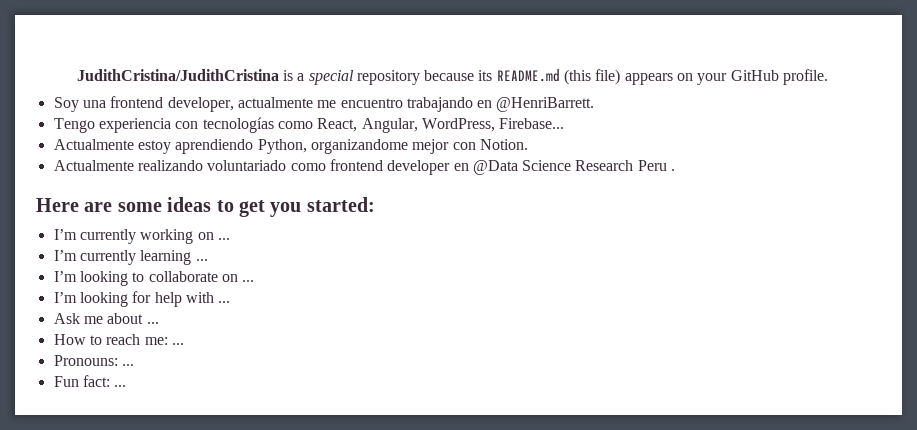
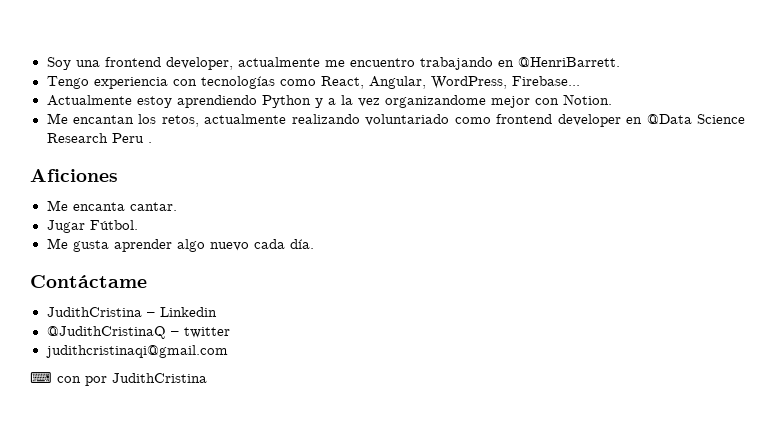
[76,69,829,85] JudithCristina/JudithCristina is a special repository because its README.md (this file) appears on your GitHub profile. // -> (46, 63) none
[257,139,307,154] Python, -> [261,95,380,108] Python y a la vez
[53,160,134,171] Actualmente -> [46,113,287,127] Me encantan los retos, actualmente
[36,197,375,217] [53,229,230,244] [53,250,208,265] [53,271,255,286] [53,291,231,307] [53,313,159,324] [53,334,184,345] [53,355,134,366] [53,375,127,387] Here are some ideas to get you started: // I’m currently working on ... // I’m currently learning ... // I’m looking to collaborate on ... // I’m looking for help with ... // Ask me about ... // How to reach me: ... // Pronouns: ... // Fun fact: ... -> [30,169,118,182] [46,200,177,211] [46,220,138,233] [46,238,314,252] [30,275,147,288] [46,307,217,317] [46,326,230,339] [45,345,228,358] [30,372,207,386] Aficiones // Me encanta cantar. // Jugar Fútbol. // Me gusta aprender algo nuevo cada día. // Contáctame // JudithCristina – Linkedin // @JudithCristinaQ – twitter // judithcristinaqi@gmail.com // ⌨ con por JudithCristina

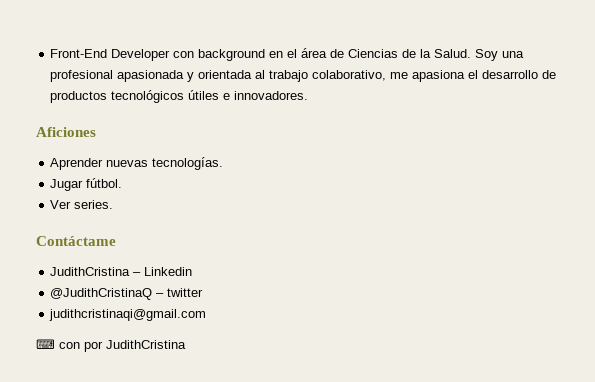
[46,57,620,70] [46,76,580,89] [46,94,612,108] [46,113,746,127] [46,133,152,143] [30,169,118,182] [46,200,177,211] [46,220,138,233] [46,238,314,252] Soy una frontend developer, actualmente me encuentro trabajando en @HenriBarrett. // Tengo experiencia con tecnologías como React, Angular, WordPress, Firebase... // Actualmente estoy aprendiendo Python y a la vez organizandome mejor con Notion. // Me encantan los retos, actualmente realizando voluntariado como frontend developer en @Data Science Research Peru . // Aficiones // Me encanta cantar. // Jugar Fútbol. // Me gusta aprender algo nuevo cada día. -> [50,48,525,61] [50,70,557,82] [50,90,309,103] [36,127,96,137] [50,157,224,170] [50,178,123,191] [50,200,114,209] Front-End Developer con background en el área de Ciencias de la Salud. Soy una profesional apasionada y orientada al trabajo colaborativo, me apasiona el desarrollo de productos tecnológicos útiles e innovadores. // Aficiones // Aprender nuevas tecnologías. // Jugar fútbol. // Ver series.

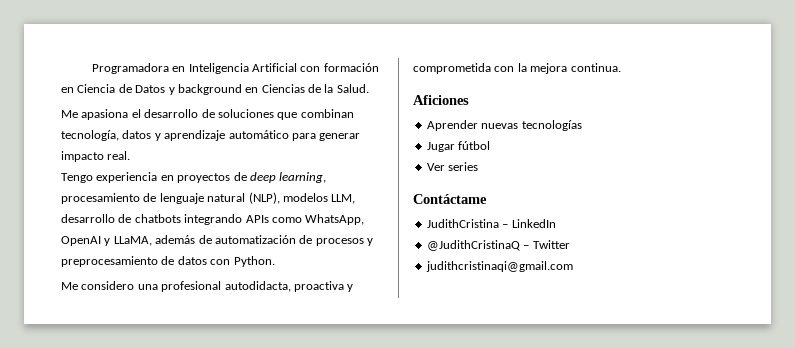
[50,48,525,61] [50,70,557,82] [50,90,309,103] Front-End Developer con background en el área de Ciencias de la Salud. Soy una profesional apasionada y orientada al trabajo colaborativo, me apasiona el desarrollo de productos tecnológicos útiles e innovadores. -> [91,63,379,74] [61,84,369,95] [61,109,354,120] [61,130,361,141] [61,151,131,162] [61,172,327,183] [61,192,356,204] [61,214,365,225] [61,235,373,246] [61,256,275,267] [61,281,354,292] [413,63,621,74] Programadora en Inteligencia Artificial con formación en Ciencia de Datos y background en Ciencias de la Salud. // Me apasiona el desarrollo de soluciones que combinan tecnología, datos y aprendizaje automático para generar impacto real. // Tengo experiencia en proyectos de deep learning, procesamiento de lenguaje natural (NLP), modelos LLM, desarrollo de chatbots integrando APIs como WhatsApp, OpenAI y LLaMA, además de automatización de procesos y preprocesamiento de datos con Python. // Me considero una profesional autodidacta, proactiva y comprometida con la mejora continua.
[152,157,224,170] tecnologías. -> [521,120,582,131] tecnologías
[86,178,123,188] fútbol. -> [458,141,491,150] fútbol
[74,200,114,209] series. -> [448,162,479,171] series
[144,267,193,276] Linkedin -> [511,219,556,228] LinkedIn
[167,288,204,297] twitter -> [532,240,570,249] Twitter
[36,339,186,352] // ⌨ con por JudithCristina -> (573, 266) none

